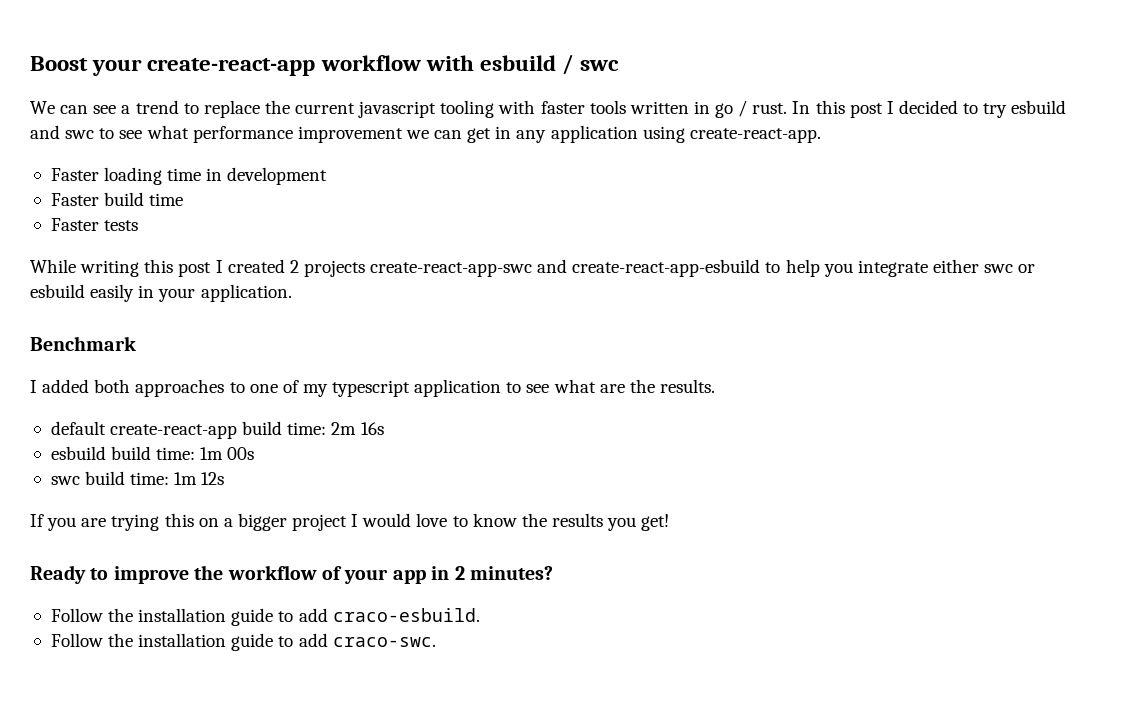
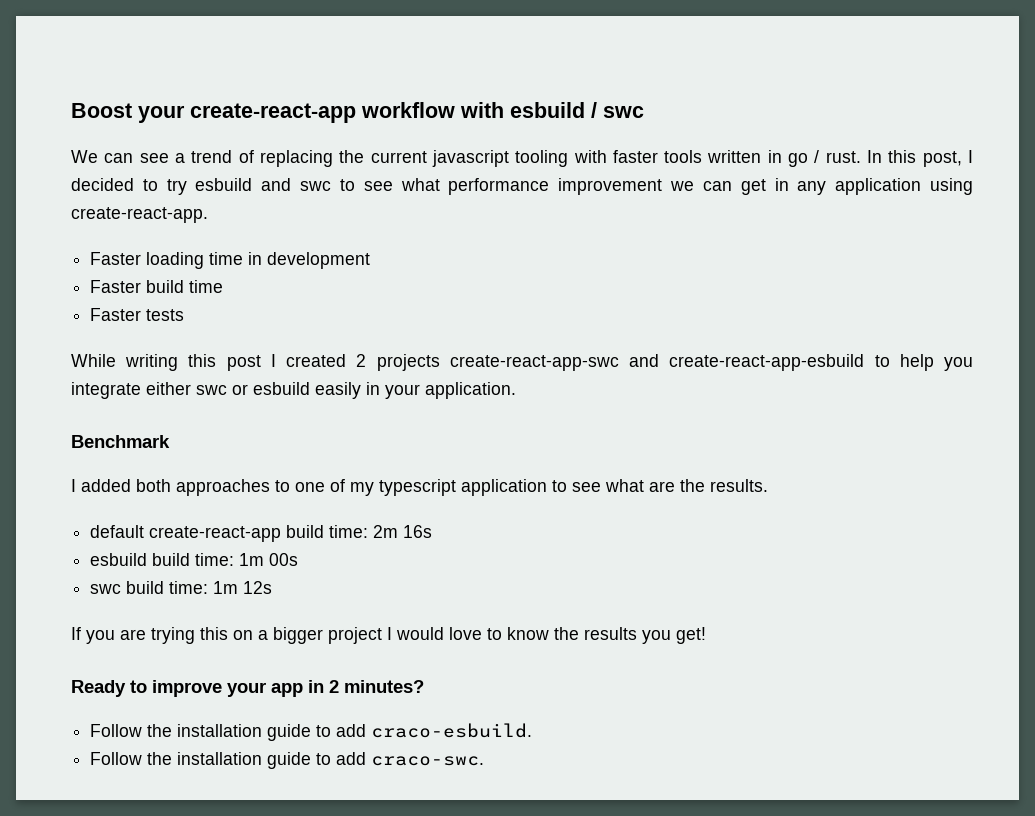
[183,100,260,118] to replace -> [238,150,333,167] of replacing
[849,103,883,118] post -> [922,151,962,167] post,
[194,565,342,580] the workflow of -> (222, 688) none

